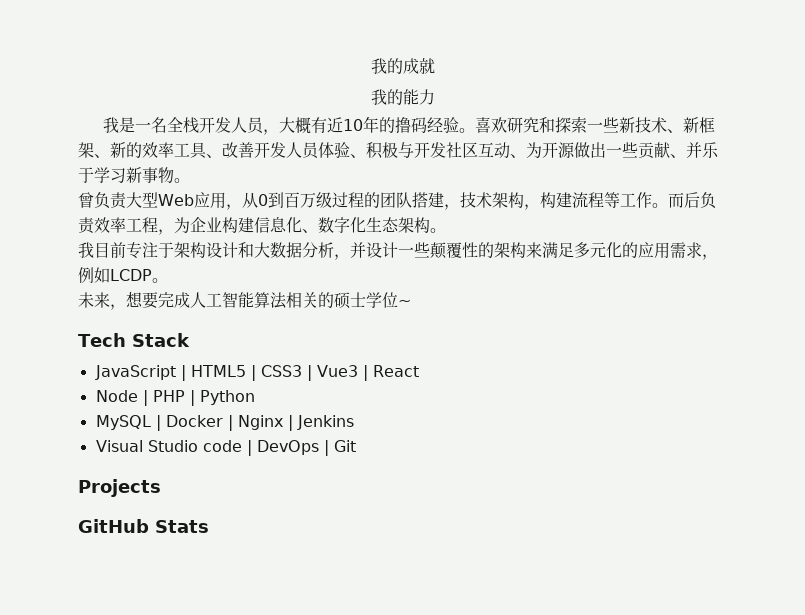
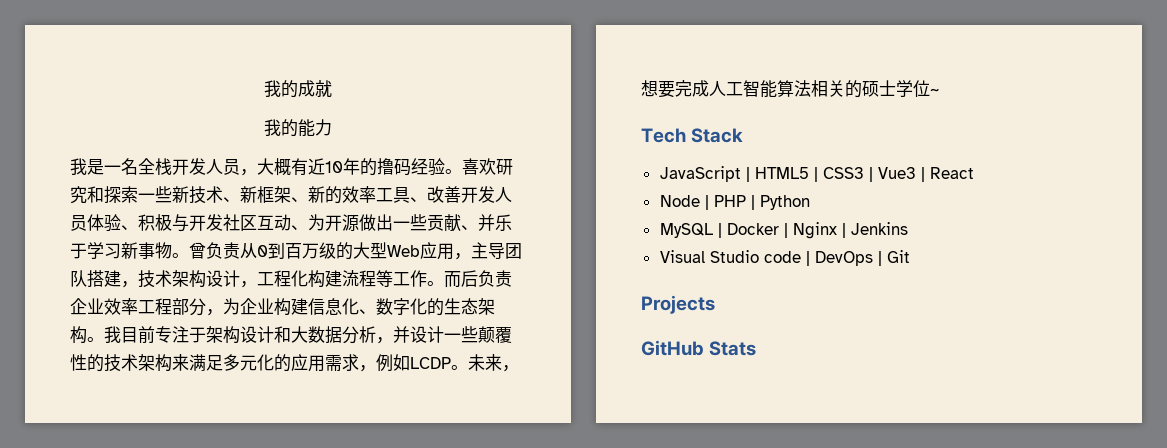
[78,192,380,210] // 曾负责大型Web应用，从0到百万级过程的 -> [189,242,505,260] 曾负责从0到百万级的大型Web应用，主导
[523,204,540,210] ， -> [206,270,308,288] 设计，工程化
(95, 225) none -> [70,298,104,315] 企业
(158, 225) none -> [172,298,206,316] 部分
(366, 225) none -> [427,298,444,316] 的
(446, 230) // -> (104, 339) none
(494, 250) none -> [104,354,138,372] 技术
(168, 280) // -> (468, 367) none

